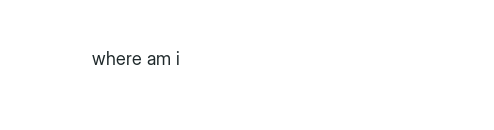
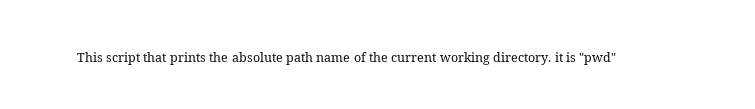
[92,51,180,65] where am i -> [76,52,617,65] This script that prints the absolute path name of the current working directory. it is "pwd"

